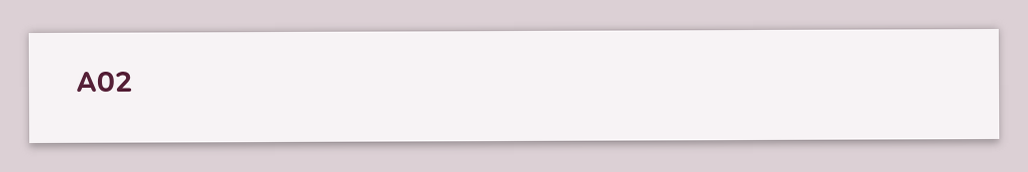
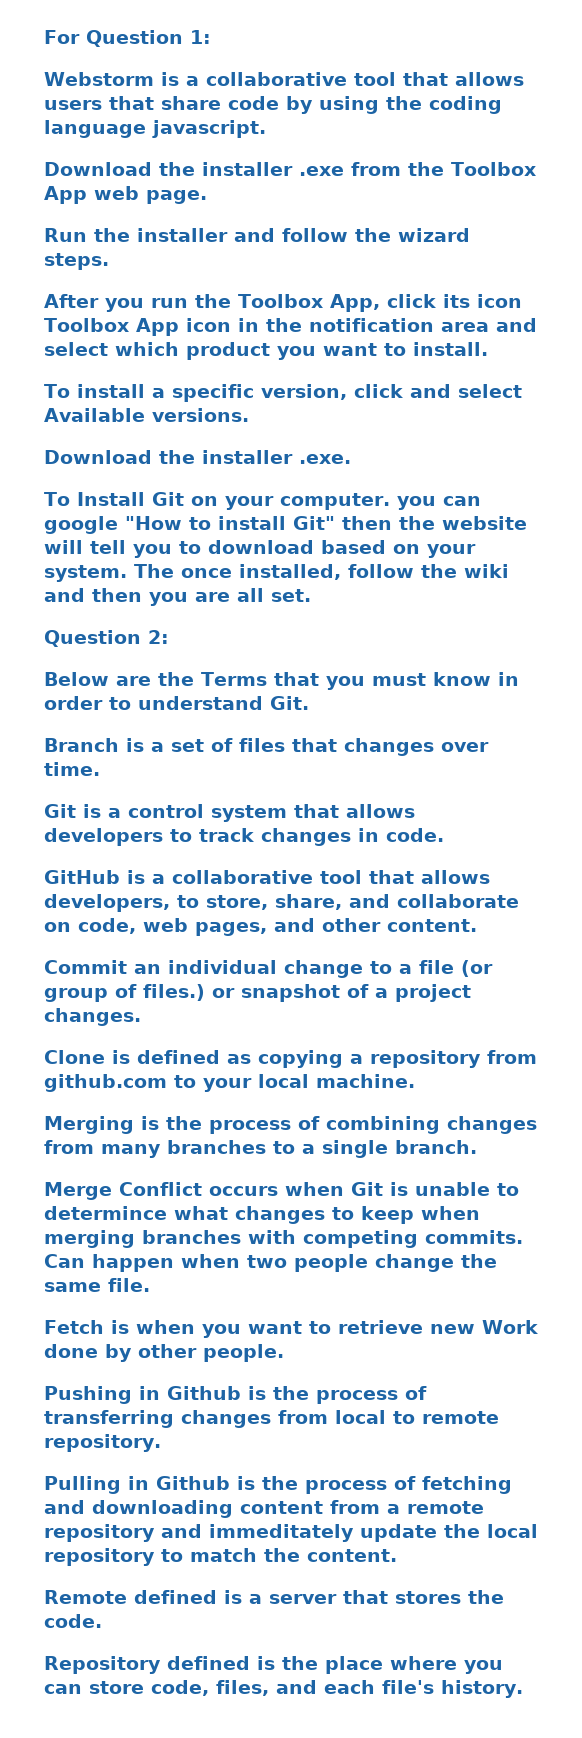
[75,71,133,92] A02 -> [44,30,211,47] [44,72,524,86] [44,96,502,114] [44,120,266,138] [44,162,536,176] [44,186,207,204] [44,228,470,242] [44,253,109,270] [44,294,522,312] [44,318,537,336] [44,342,488,360] [44,384,522,402] [44,408,249,422] [44,450,351,464] [44,492,481,510] [44,516,527,534] [44,540,476,558] [44,564,509,582] [44,588,311,606] [44,630,169,647] [44,672,519,690] [44,696,309,710] [44,738,489,756] [44,762,100,776] [44,804,415,822] [44,828,444,846] [44,870,490,884] [44,894,519,912] [44,918,477,936] [44,960,493,978] [44,984,471,1002] [44,1008,141,1026] [44,1050,537,1068] [44,1074,415,1092] [44,1116,537,1134] [44,1140,477,1158] [44,1182,519,1200] [44,1206,480,1224] [44,1230,523,1248] [44,1254,497,1272] [44,1278,150,1292] [44,1320,538,1338] [44,1344,284,1362] [44,1386,427,1404] [44,1410,499,1428] [44,1434,161,1452] [44,1476,512,1494] [44,1500,484,1518] [44,1524,538,1542] [44,1548,397,1566] [44,1590,504,1604] [44,1614,102,1628] [44,1656,503,1674] [44,1680,523,1698] For Question 1: // Webstorm is a collaborative tool that allows users that share code by using the coding language javascript. // Download the installer .exe from the Toolbox App web page. // Run the installer and follow the wizard steps. // After you run the Toolbox App, click its icon Toolbox App icon in the notification area and select which product you want to install. // To install a specific version, click and select Available versions. // Download the installer .exe. // To Install Git on your computer. you can google "How to install Git" then the website will tell you to download based on your system. The once installed, follow the wiki and then you are all set. // Question 2: // Below are the Terms that you must know in order to understand Git. // Branch is a set of files that changes over time. // Git is a control system that allows developers to track changes in code. // GitHub is a collaborative tool that allows developers, to store, share, and collaborate on code, web pages, and other content. // Commit an individual change to a file (or group of files.) or snapshot of a project changes. // Clone is defined as copying a repository from github.com to your local machine. // Merging is the process of combining changes from many branches to a single branch. // Merge Conflict occurs when Git is unable to determince what changes to keep when merging branches with competing commits. Can happen when two people change the same file. // Fetch is when you want to retrieve new Work done by other people. // Pushing in Github is the process of transferring changes from local to remote repository. // Pulling in Github is the process of fetching and downloading content from a remote repository and immeditately update the local repository to match the content. // Remote defined is a server that stores the code. // Repository defined is the place where you can store code, files, and each file's history.

